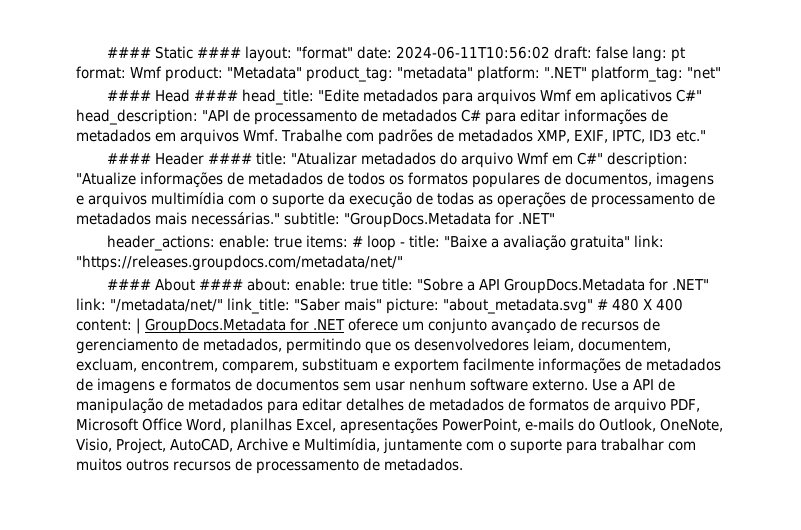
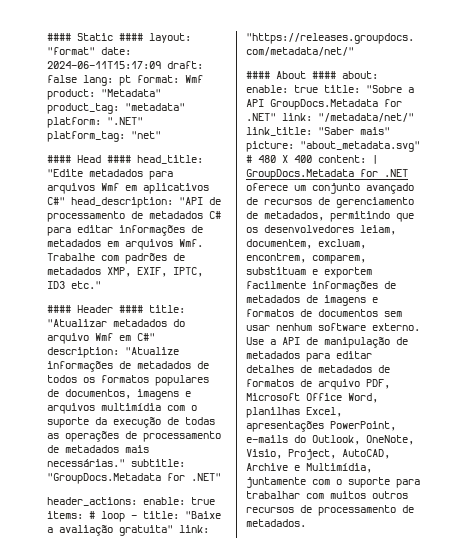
[395,46,550,59] 2024-06-11T10:56:02 -> [47,61,161,69] 2024-06-11T15:17:09

